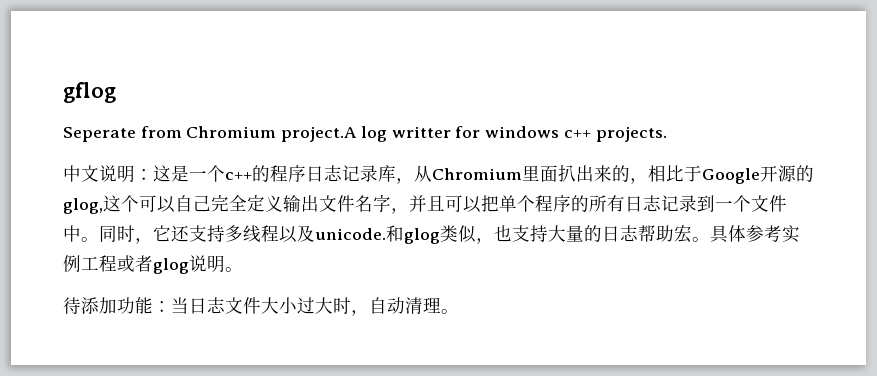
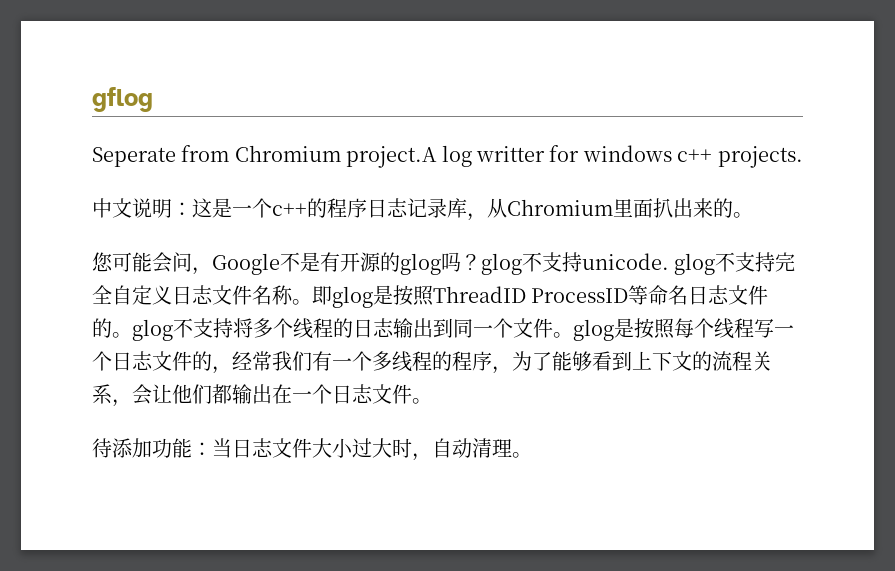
[630,165,814,184] [63,194,787,214] [63,225,800,244] [63,255,225,274] ，相比于Google开源的glog,这个可以自己完全定义输出文件名字，并且可以把单个程序的所有日志记录到一个文件中。同时，它还支持多线程以及unicode.和glog类似，也支持大量的日志帮助宏。具体参考实例工程或者glog说明 -> [733,212,753,218] [92,252,796,275] [92,285,769,308] [92,318,794,341] [92,351,772,374] [92,384,412,407] 。 // 您可能会问，Google不是有开源的glog吗？glog不支持unicode. glog不支持完全自定义日志文件名称。即glog是按照ThreadID ProcessID等命名日志文件的。glog不支持将多个线程的日志输出到同一个文件。glog是按照每个线程写一个日志文件的，经常我们有一个多线程的程序，为了能够看到上下文的流程关系，会让他们都输出在一个日志文件

